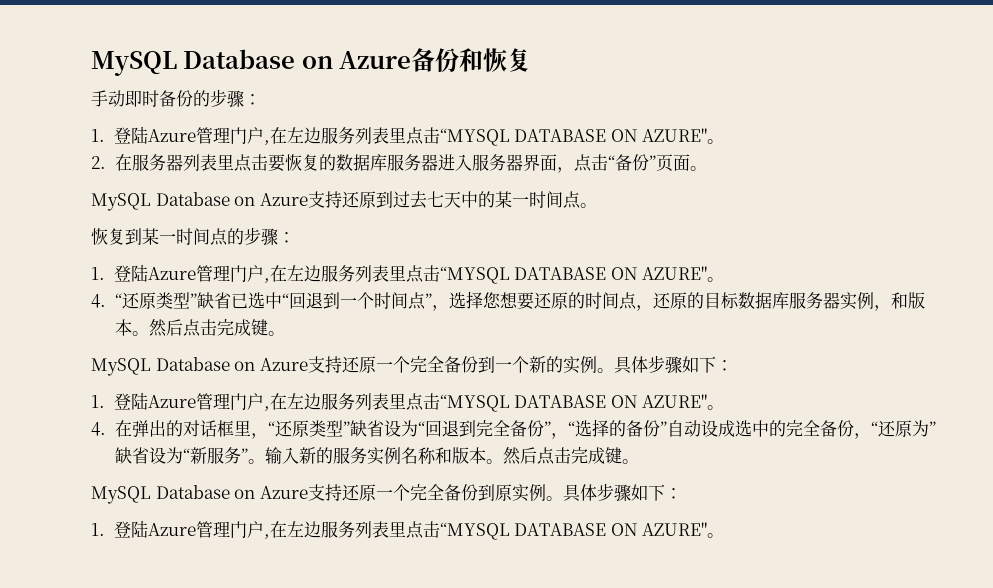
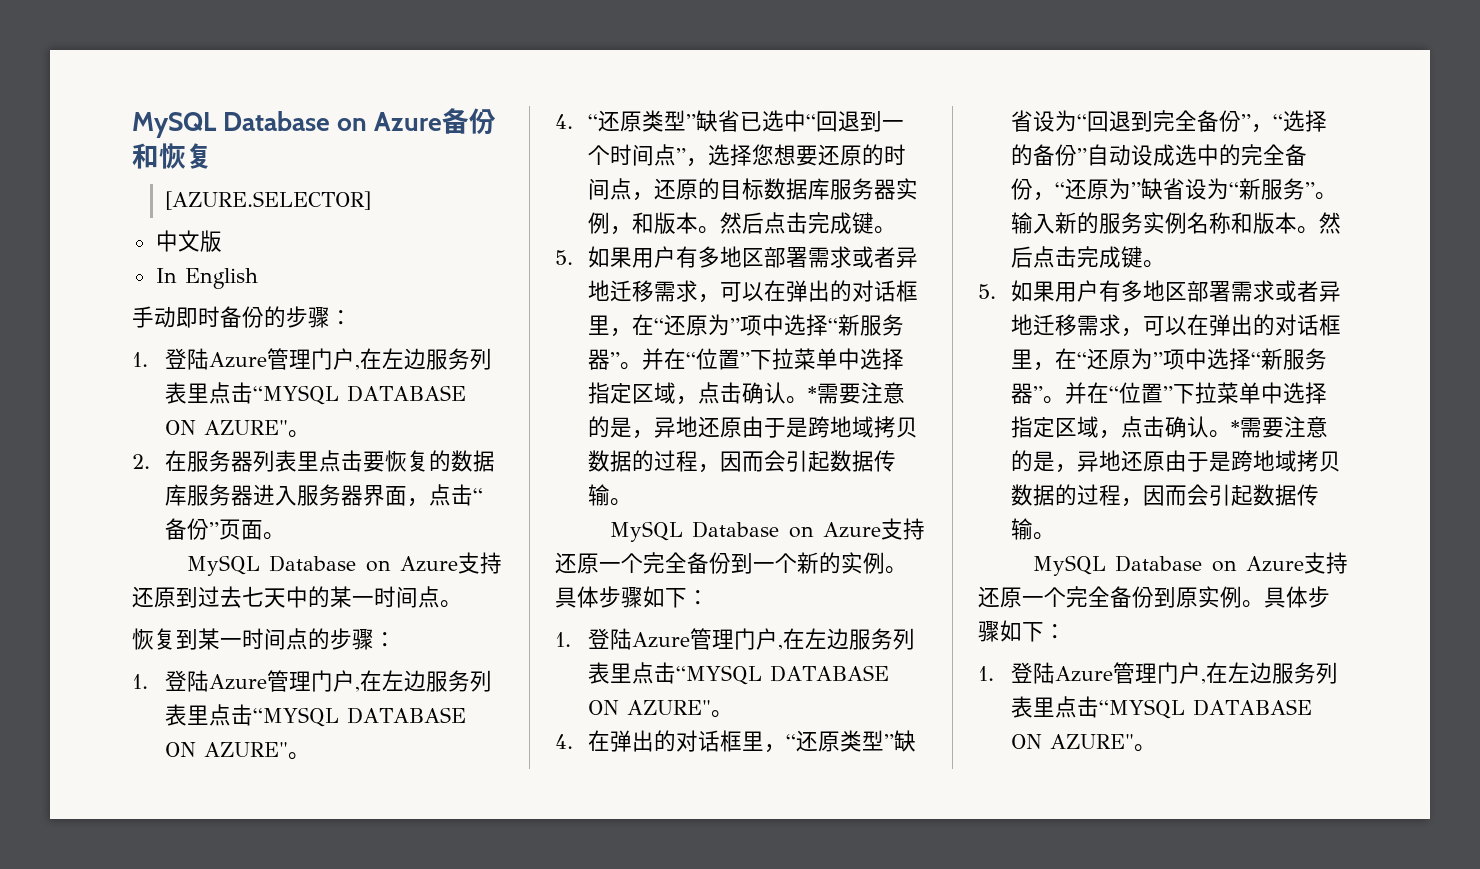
(532, 60) none -> [164,191,371,210] [155,230,222,252] [155,268,258,289] // [AZURE.SELECTOR] // 中文版 // In English
(285, 333) none -> [555,246,918,268] [587,280,918,303] [587,314,904,337] [587,348,904,370] [587,382,905,405] [587,416,918,439] [587,450,896,473] [587,484,632,506] // 5.如果用户有多地区部署需求或者异地迁移需求，可以在弹出的对话框里，在“还原为”项中选择“新服务器”。并在“位置”下拉菜单中选择指定区域，点击确认。*需要注意的是，异地还原由于是跨地域拷贝数据的过程，因而会引起数据传输。
(639, 461) none -> [978,280,1341,302] [1010,314,1341,337] [1010,348,1327,371] [1010,382,1327,404] [1010,416,1328,439] [1010,450,1341,473] [1010,484,1319,507] [1010,518,1055,540] // 5.如果用户有多地区部署需求或者异地迁移需求，可以在弹出的对话框里，在“还原为”项中选择“新服务器”。并在“位置”下拉菜单中选择指定区域，点击确认。*需要注意的是，异地还原由于是跨地域拷贝数据的过程，因而会引起数据传输。

